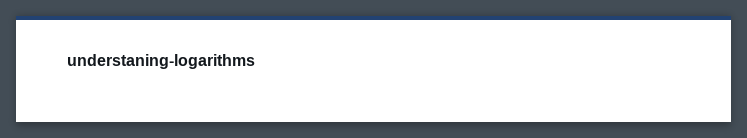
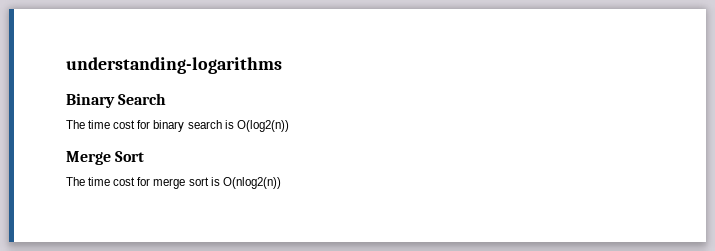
[67,54,255,69] understaning-logarithms -> [66,57,282,74] [66,93,167,108] [66,120,289,132] [66,151,145,165] [66,177,281,189] understanding-logarithms // Binary Search // The time cost for binary search is O(log2(n)) // Merge Sort // The time cost for merge sort is O(nlog2(n))

